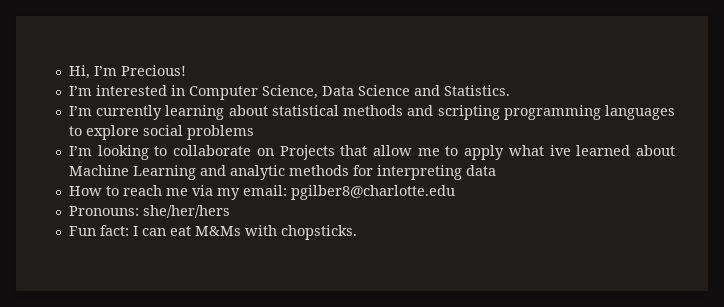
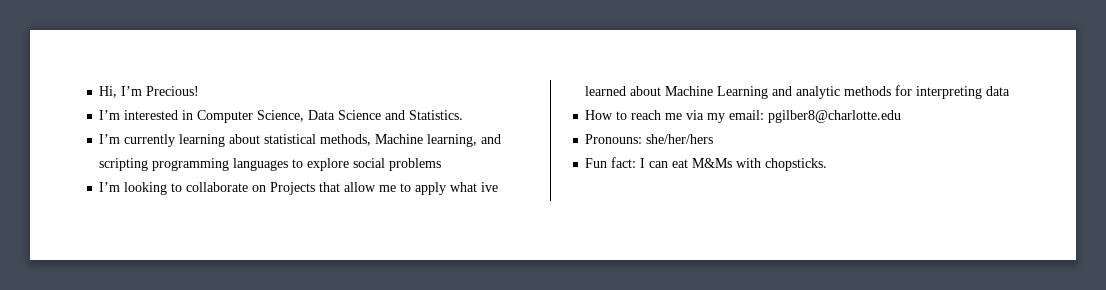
[343,105,404,116] methods -> [320,134,478,147] methods, Machine learning,

